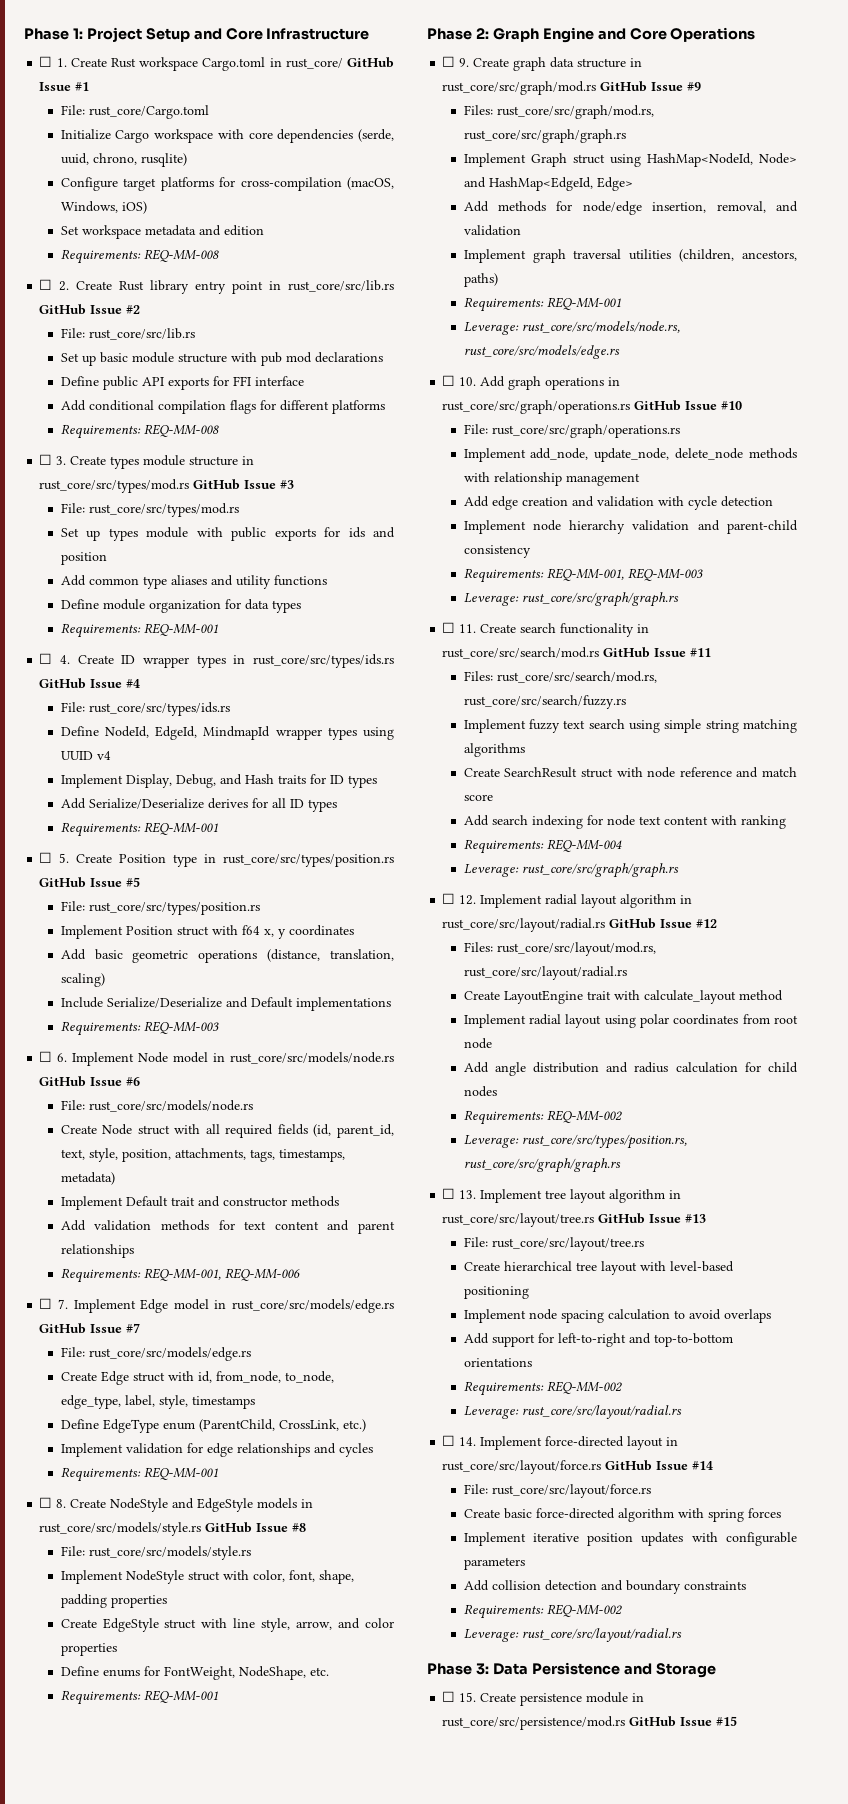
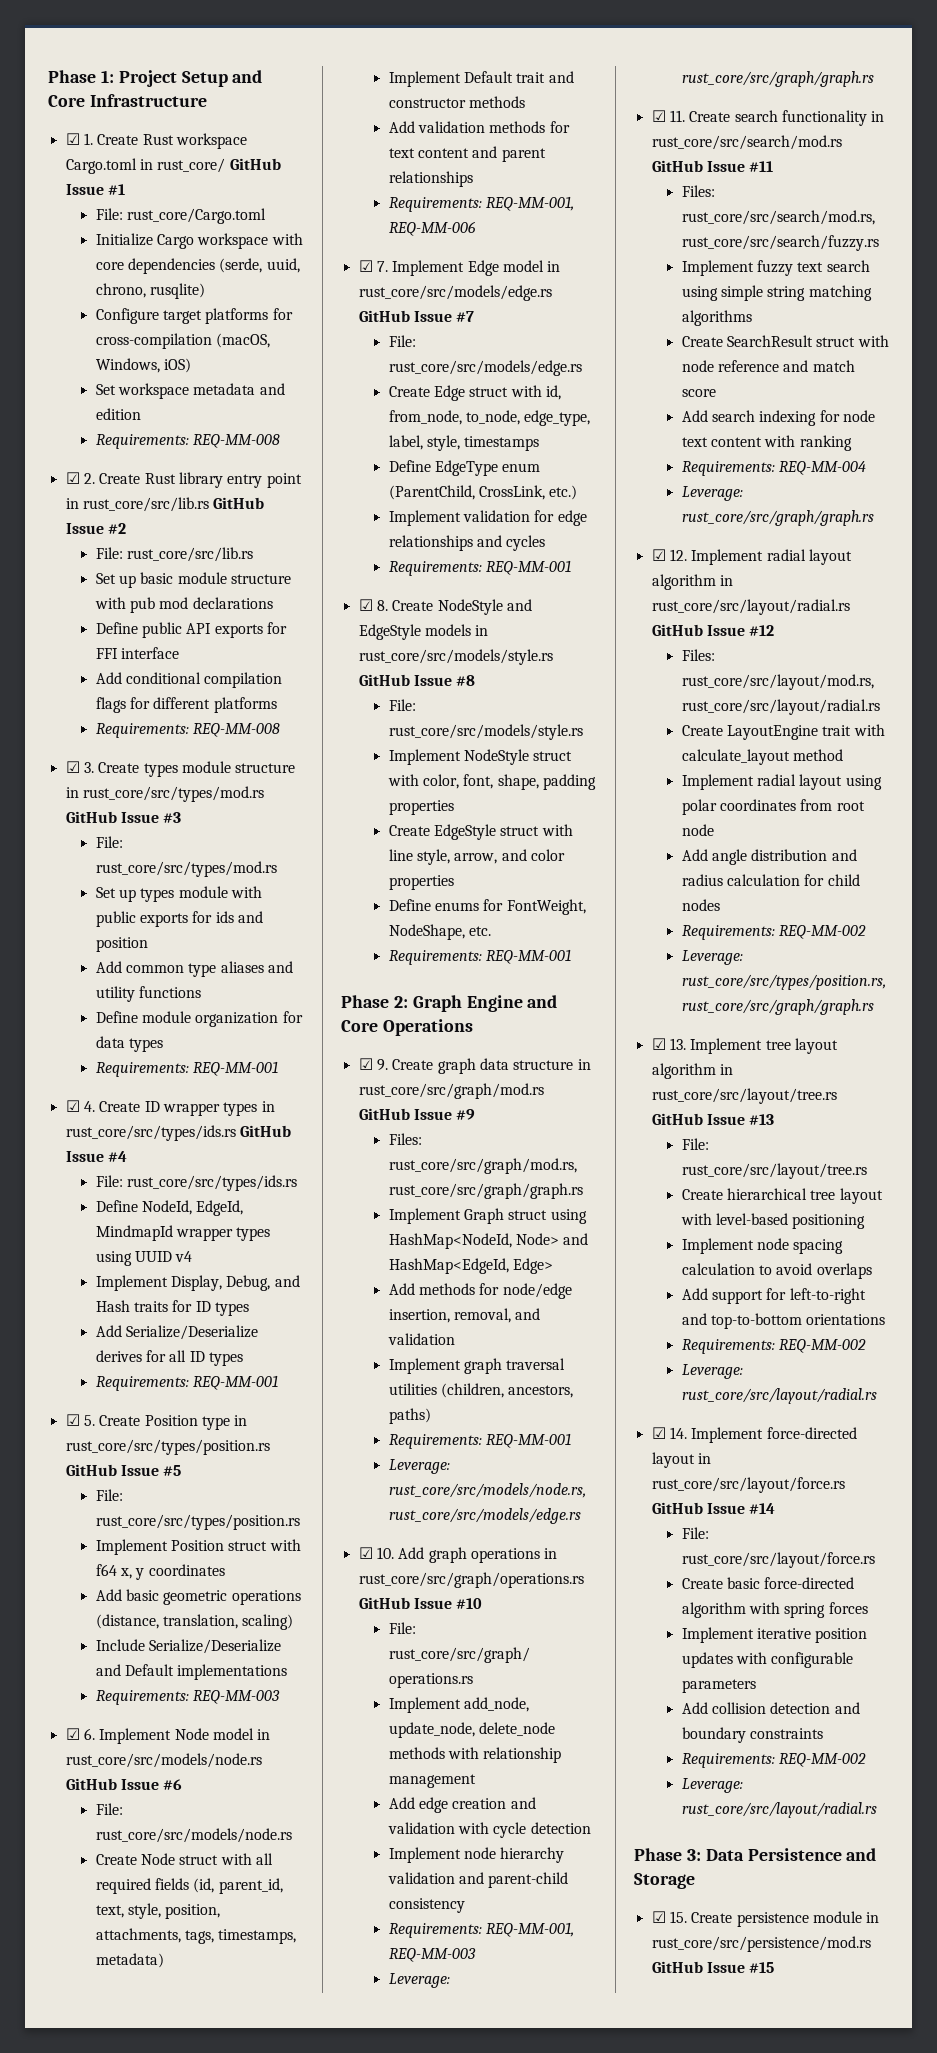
[39,56,53,67] ☐ -> [65,133,80,145] ☑
[39,279,53,290] ☐ -> [65,472,80,484] ☑
[39,454,53,465] ☐ -> [65,761,80,773] ☑
[39,653,53,664] ☐ -> [65,1100,80,1112] ☑
[39,852,53,863] ☐ -> [65,1414,80,1426] ☑
[39,1051,53,1062] ☐ -> [65,1728,80,1740] ☑
[39,1298,53,1309] ☐ -> [358,260,373,272] ☑
[39,1497,53,1508] ☐ -> [358,599,373,611] ☑
[442,56,456,67] ☐ -> [358,1058,373,1070] ☑
[442,375,456,386] ☐ -> [358,1547,373,1559] ☑
[442,622,456,633] ☐ -> [651,110,666,122] ☑
[442,893,456,904] ☐ -> [651,549,666,561] ☑
[442,1188,456,1199] ☐ -> [651,1038,666,1050] ☑
[442,1435,456,1446] ☐ -> [651,1427,666,1439] ☑
[442,1691,456,1702] ☐ -> [651,1911,666,1923] ☑

